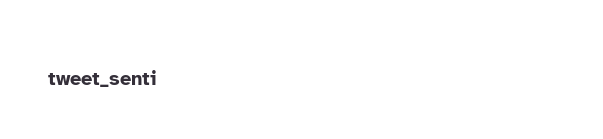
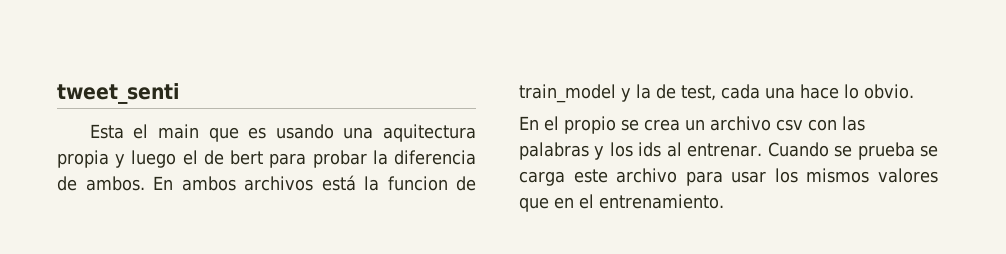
(156, 78) none -> [89,124,476,142] [57,150,477,168] [57,175,476,191] [519,84,914,103] [519,116,865,134] [519,142,938,160] [519,168,938,186] [519,194,724,212] // Esta el main que es usando una aquitectura propia y luego el de bert para probar la diferencia de ambos. En ambos archivos está la funcion de train_model y la de test, cada una hace lo obvio. // En el propio se crea un archivo csv con las palabras y los ids al entrenar. Cuando se prueba se carga este archivo para usar los mismos valores que en el entrenamiento.

